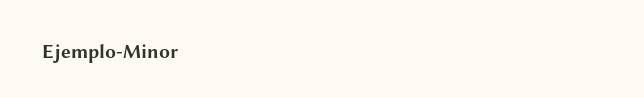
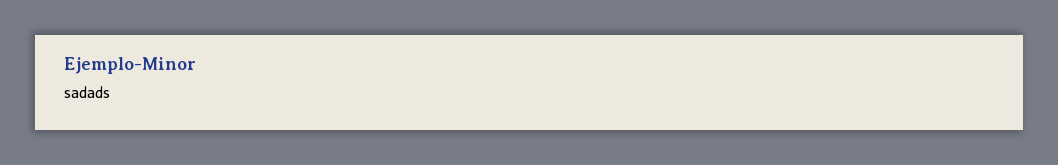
(178, 53) none -> [64,86,110,98] // sadads

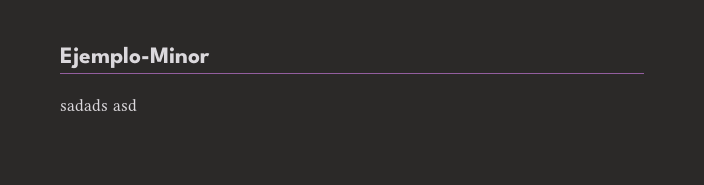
(110, 92) none -> [112,99,137,112] asd

